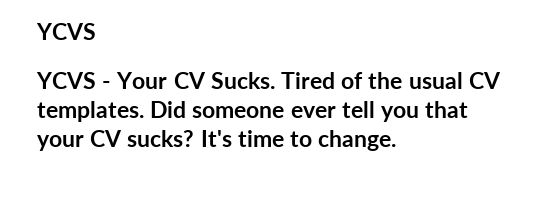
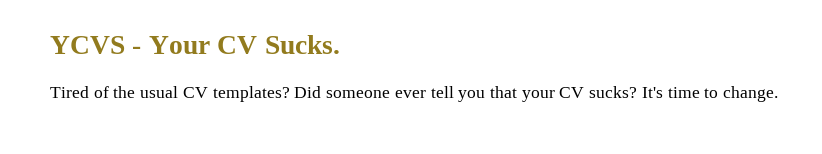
[36,23,96,40] [36,72,96,89] YCVS // YCVS -> [50,36,125,54] YCVS
(275, 80) none -> (340, 44) //
[37,101,144,122] templates. -> [212,86,290,102] templates?

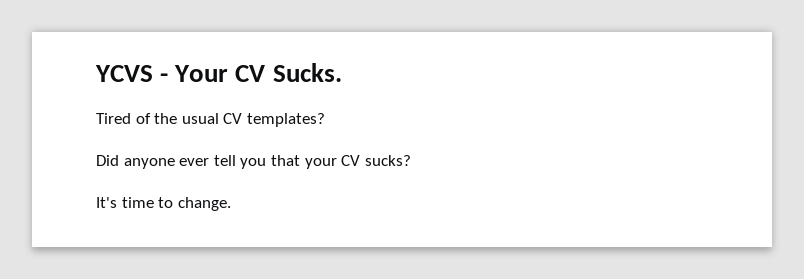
[294,86,391,98] Did someone -> [96,155,175,169] // Did anyone
(638, 92) none -> (411, 160) //

